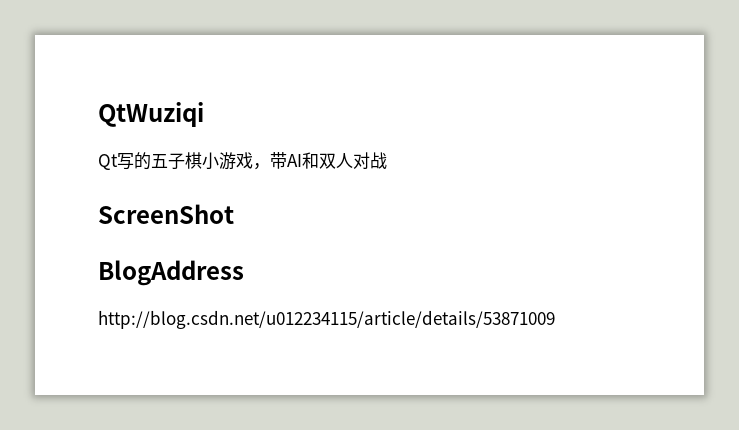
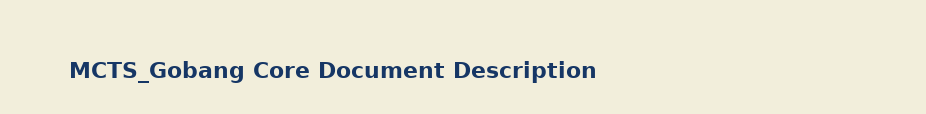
[98,102,204,127] [98,152,387,170] [98,204,234,224] [98,260,244,286] [98,310,555,329] QtWuziqi // Qt写的五子棋小游戏，带AI和双人对战 // ScreenShot // BlogAddress // http://blog.csdn.net/u012234115/article/details/53871009 -> [69,61,597,83] MCTS_Gobang Core Document Description

